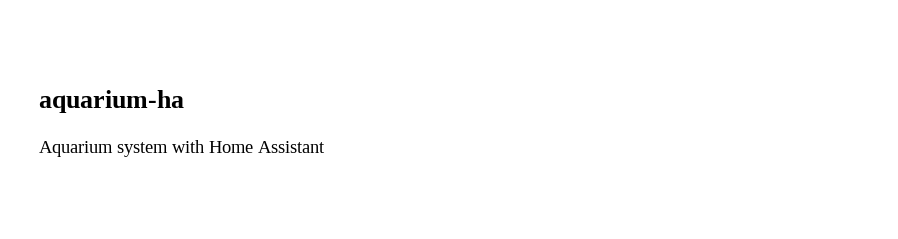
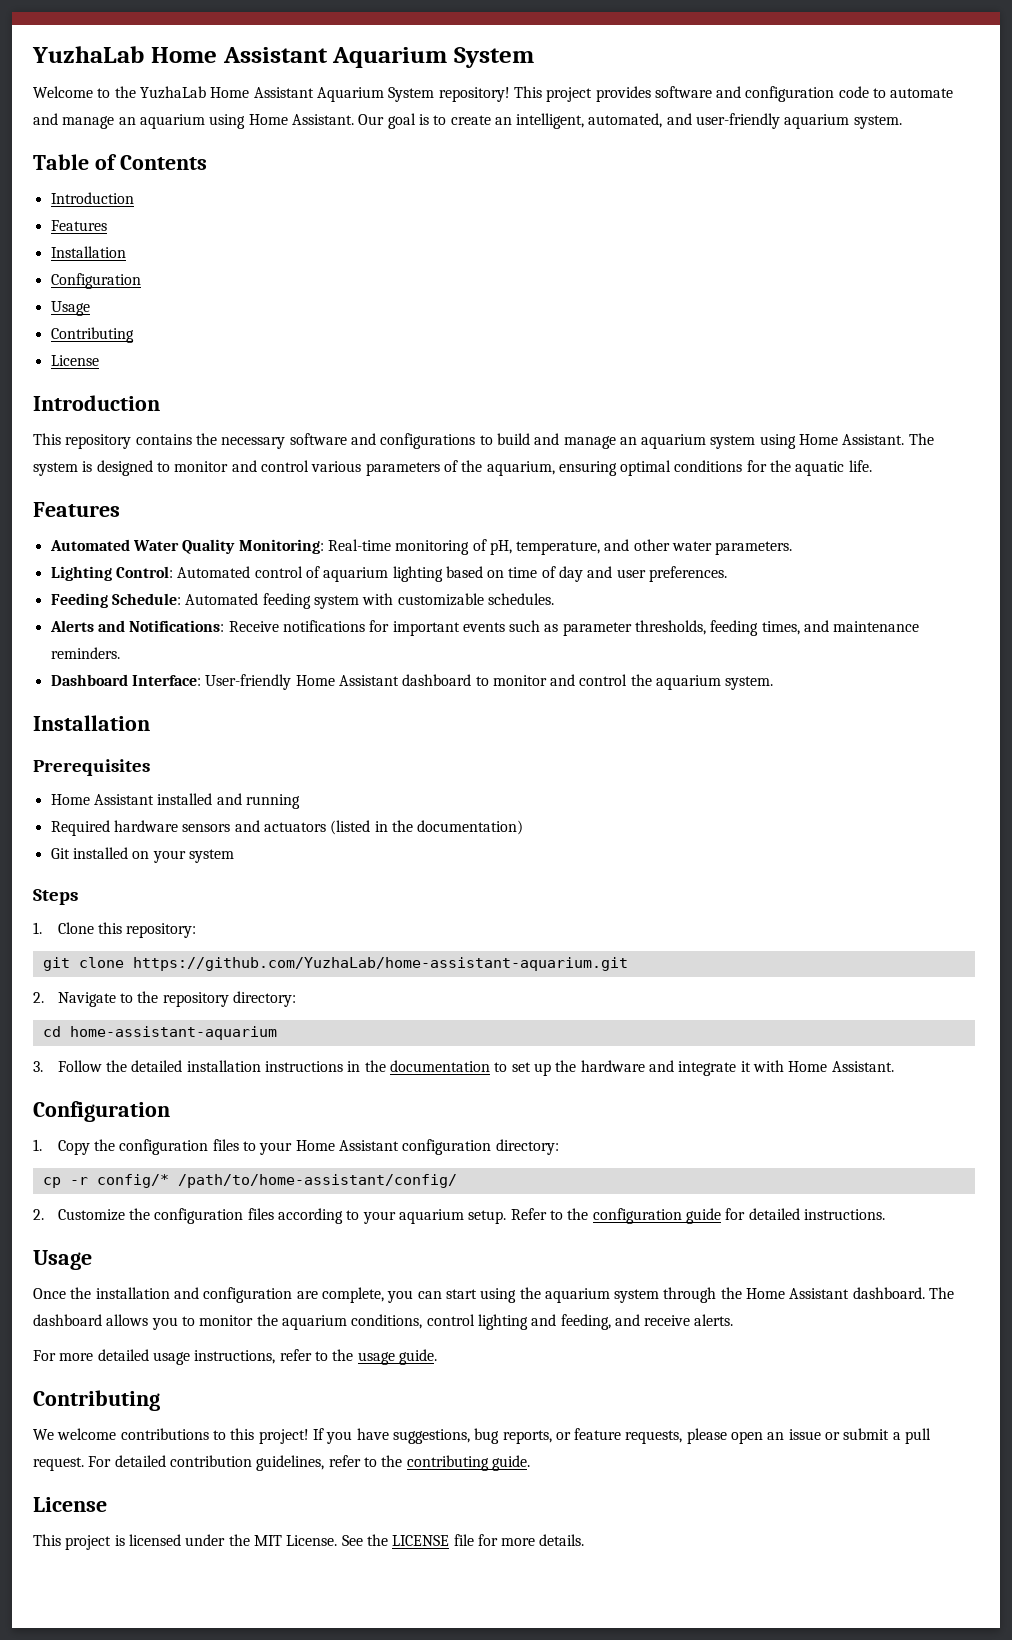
[39,90,184,113] [39,140,325,157] aquarium-ha // Aquarium system with Home Assistant -> [32,46,534,68] [33,86,954,102] [33,113,902,129] [33,154,207,170] [50,192,134,204] [50,220,107,231] [50,246,126,258] [50,273,141,289] [50,301,90,316] [50,327,134,343] [50,355,99,366] [33,395,160,411] [33,433,934,449] [33,460,872,476] [33,502,120,517] [49,539,793,555] [50,566,728,582] [50,593,554,609] [49,620,920,636] [50,647,120,659] [50,674,774,690] [33,715,150,731] [33,759,150,776] [50,793,300,809] [50,820,524,836] [50,847,234,863] [33,889,78,905] [33,922,197,938] [42,957,628,971] [33,991,297,1007] [42,1026,277,1040] [33,1060,894,1076] [33,1101,170,1122] [33,1139,559,1155] [42,1174,457,1188] [33,1208,885,1224] [33,1250,92,1270] [33,1287,955,1303] [33,1314,734,1330] [33,1349,437,1365] [33,1390,160,1411] [33,1428,932,1444] [33,1455,530,1471] [33,1497,107,1512] [33,1534,585,1550] YuzhaLab Home Assistant Aquarium System // Welcome to the YuzhaLab Home Assistant Aquarium System repository! This project provides software and configuration code to automate and manage an aquarium using Home Assistant. Our goal is to create an intelligent, automated, and user-friendly aquarium system. // Table of Contents // Introduction // Features // Installation // Configuration // Usage // Contributing // License // Introduction // This repository contains the necessary software and configurations to build and manage an aquarium system using Home Assistant. The system is designed to monitor and control various parameters of the aquarium, ensuring optimal conditions for the aquatic life. // Features // Automated Water Quality Monitoring: Real-time monitoring of pH, temperature, and other water parameters. // Lighting Control: Automated control of aquarium lighting based on time of day and user preferences. // Feeding Schedule: Automated feeding system with customizable schedules. // Alerts and Notifications: Receive notifications for important events such as parameter thresholds, feeding times, and maintenance reminders. // Dashboard Interface: User-friendly Home Assistant dashboard to monitor and control the aquarium system. // Installation // Prerequisites // Home Assistant installed and running // Required hardware sensors and actuators (listed in the documentation) // Git installed on your system // Steps // 1. Clone this repository: // git clone https://github.com/YuzhaLab/home-assistant-aquarium.git // 2. Navigate to the repository directory: // cd home-assistant-aquarium // 3. Follow the detailed installation instructions in the documentation to set up the hardware and integrate it with Home Assistant. // Configuration // 1. Copy the configuration files to your Home Assistant configuration directory: // cp -r config/* /path/to/home-assistant/config/ // 2. Customize the configuration files according to your aquarium setup. Refer to the configuration guide for detailed instructions. // Usage // Once the installation and configuration are complete, you can start using the aquarium system through the Home Assistant dashboard. The dashboard allows you to monitor the aquarium conditions, control lighting and feeding, and receive alerts. // For more detailed usage instructions, refer to the usage guide. // Contributing // We welcome contributions to this project! If you have suggestions, bug reports, or feature requests, please open an issue or submit a pull request. For detailed contribution guidelines, refer to the contributing guide. // License // This project is licensed under the MIT License. See the LICENSE file for more details.

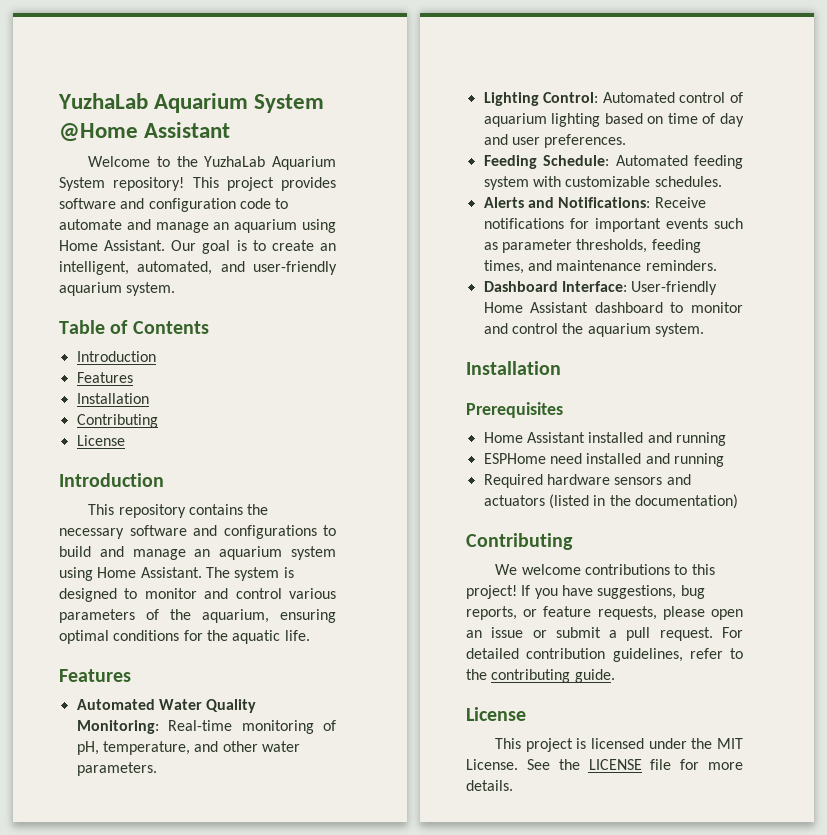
[32,46,534,68] YuzhaLab Home Assistant Aquarium System -> [58,93,325,113] [59,122,231,142] YuzhaLab Aquarium System @Home Assistant
[210,87,314,98] Home Assistant -> (266, 161) none
[50,273,141,289] [50,301,90,316] // Configuration // Usage -> (149, 398) none
(300, 801) none -> [483,453,724,467] // ESPHome need installed and running
[50,847,234,863] [33,889,78,905] [33,922,197,938] [42,957,628,971] [33,991,297,1007] [42,1026,277,1040] [33,1060,894,1076] [33,1101,170,1122] [33,1139,559,1155] [42,1174,457,1188] [33,1208,885,1224] [33,1250,92,1270] [33,1287,955,1303] [33,1314,734,1330] [33,1349,437,1365] // Git installed on your system // Steps // 1. Clone this repository: // git clone https://github.com/YuzhaLab/home-assistant-aquarium.git // 2. Navigate to the repository directory: // cd home-assistant-aquarium // 3. Follow the detailed installation instructions in the documentation to set up the hardware and integrate it with Home Assistant. // Configuration // 1. Copy the configuration files to your Home Assistant configuration directory: // cp -r config/* /path/to/home-assistant/config/ // 2. Customize the configuration files according to your aquarium setup. Refer to the configuration guide for detailed instructions. // Usage // Once the installation and configuration are complete, you can start using the aquarium system through the Home Assistant dashboard. The dashboard allows you to monitor the aquarium conditions, control lighting and feeding, and receive alerts. // For more detailed usage instructions, refer to the usage guide. -> (738, 501) none

